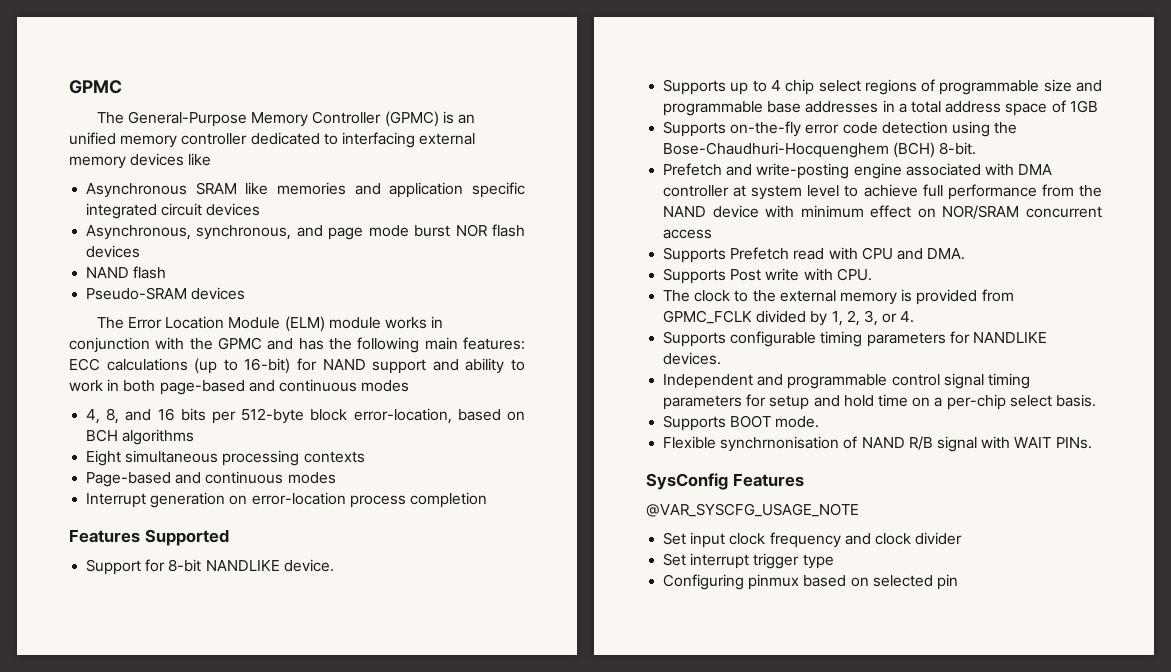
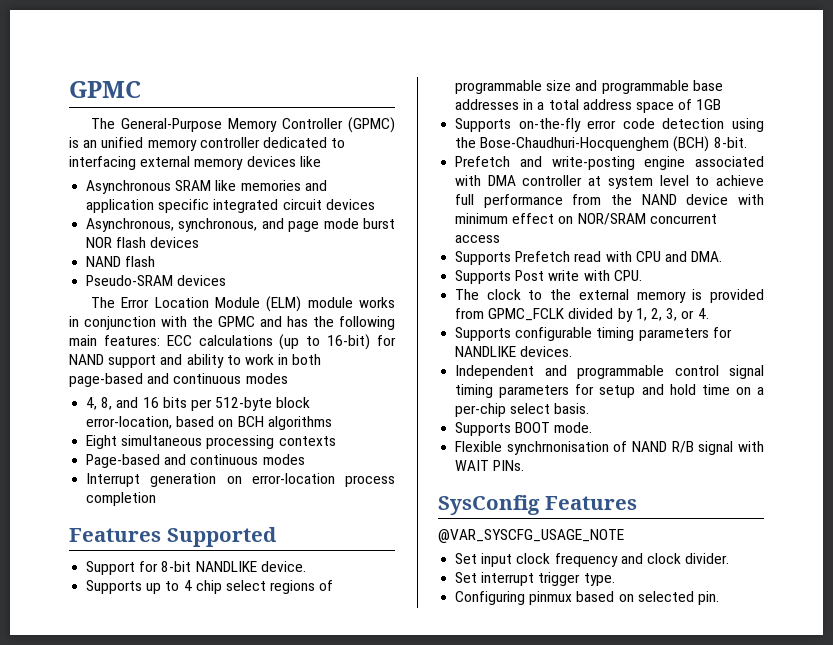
[915,532,963,545] divider -> [685,553,730,564] divider.
[802,554,834,569] type -> [583,573,615,586] type.
[936,574,958,590] pin -> [697,591,719,605] pin.

